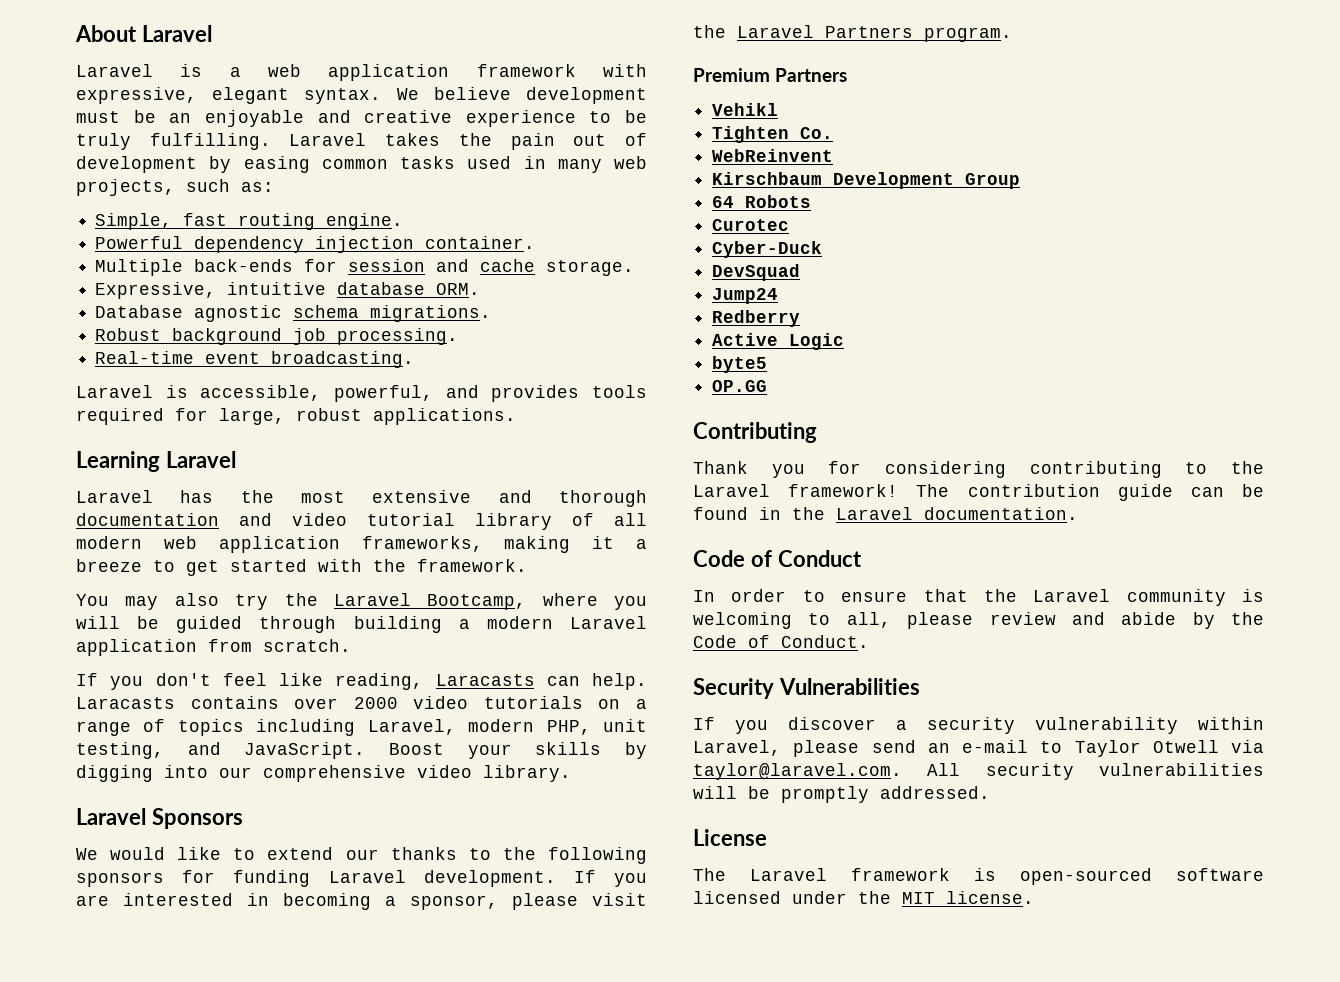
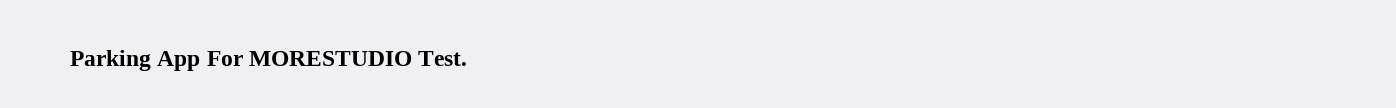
[75,25,212,42] [76,64,647,81] [76,87,647,104] [76,110,647,127] [76,133,647,150] [76,156,647,173] [76,179,274,196] [95,213,404,230] [95,236,536,253] [95,259,635,276] [95,282,481,299] [95,305,492,322] [95,328,459,345] [95,351,415,368] [76,385,647,402] [76,408,516,425] [76,451,236,472] [76,490,647,507] [76,513,647,530] [76,536,647,553] [76,559,527,576] [76,593,647,610] [76,616,648,633] [76,639,351,656] [76,673,647,690] [76,696,647,709] [76,719,648,736] [76,742,647,759] [76,765,571,782] [76,808,243,829] [76,847,647,864] [76,870,647,887] [76,893,647,910] [693,25,1012,42] [693,68,847,82] [712,103,779,116] [712,126,834,143] [712,149,834,162] [712,172,1021,189] [712,195,812,208] [712,219,790,231] [712,241,823,258] [712,264,801,281] [712,288,779,304] [712,310,801,327] [712,333,845,350] [712,356,768,373] [712,380,768,392] [693,422,817,443] [693,461,1264,478] [693,484,1264,501] [693,507,1078,520] [693,550,862,567] [693,589,1264,606] [693,612,1264,629] [693,635,869,648] [693,678,920,699] [693,717,1264,734] [693,740,1264,757] [693,763,1264,780] [693,786,990,803] [693,829,767,846] [693,868,1264,885] [693,891,1034,904] About Laravel // Laravel is a web application framework with expressive, elegant syntax. We believe development must be an enjoyable and creative experience to be truly fulfilling. Laravel takes the pain out of development by easing common tasks used in many web projects, such as: // Simple, fast routing engine. // Powerful dependency injection container. // Multiple back-ends for session and cache storage. // Expressive, intuitive database ORM. // Database agnostic schema migrations. // Robust background job processing. // Real-time event broadcasting. // Laravel is accessible, powerful, and provides tools required for large, robust applications. // Learning Laravel // Laravel has the most extensive and thorough documentation and video tutorial library of all modern web application frameworks, making it a breeze to get started with the framework. // You may also try the Laravel Bootcamp, where you will be guided through building a modern Laravel application from scratch. // If you don't feel like reading, Laracasts can help. Laracasts contains over 2000 video tutorials on a range of topics including Laravel, modern PHP, unit testing, and JavaScript. Boost your skills by digging into our comprehensive video library. // Laravel Sponsors // We would like to extend our thanks to the following sponsors for funding Laravel development. If you are interested in becoming a sponsor, please visit the Laravel Partners program. // Premium Partners // Vehikl // Tighten Co. // WebReinvent // Kirschbaum Development Group // 64 Robots // Curotec // Cyber-Duck // DevSquad // Jump24 // Redberry // Active Logic // byte5 // OP.GG // Contributing // Thank you for considering contributing to the Laravel framework! The contribution guide can be found in the Laravel documentation. // Code of Conduct // In order to ensure that the Laravel community is welcoming to all, please review and abide by the Code of Conduct. // Security Vulnerabilities // If you discover a security vulnerability within Laravel, please send an e-mail to Taylor Otwell via taylor@laravel.com. All security vulnerabilities will be promptly addressed. // License // The Laravel framework is open-sourced software licensed under the MIT license. -> [70,50,468,71] Parking App For MORESTUDIO Test.

